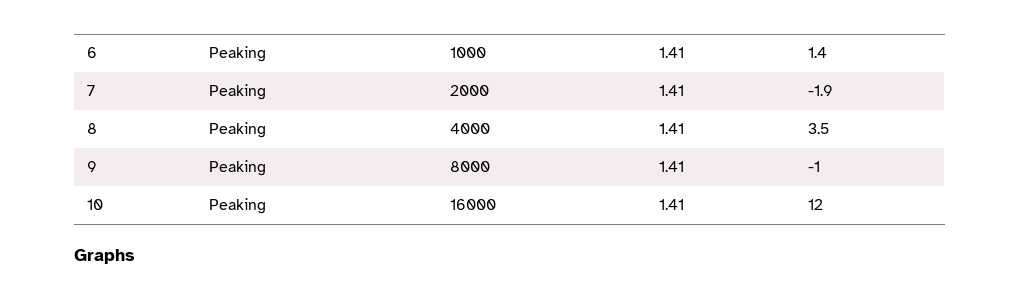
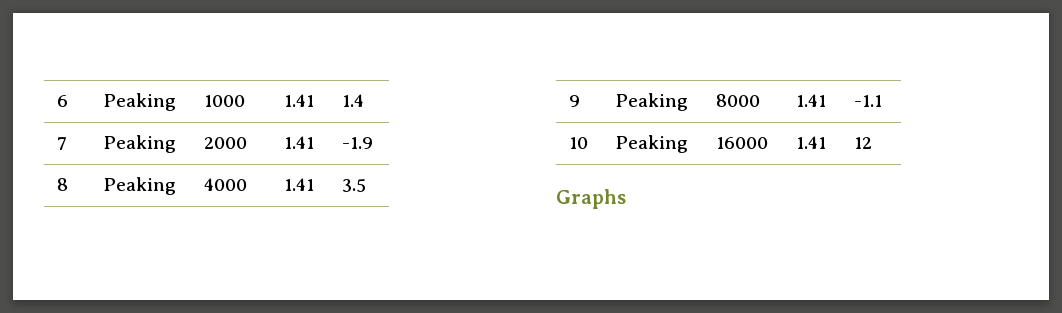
[807,161,820,172] -1 -> [854,95,883,107] -1.1

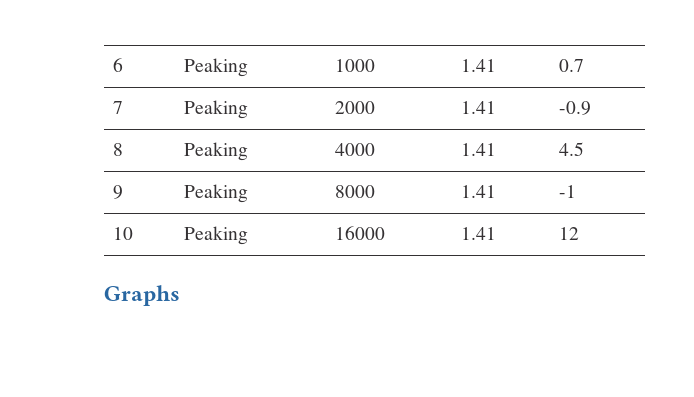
[342,94,365,107] 1.4 -> [559,59,585,72] 0.7
[342,137,374,149] -1.9 -> [559,101,592,115] -0.9
[342,179,367,192] 3.5 -> [559,142,585,156] 4.5
[854,95,883,107] -1.1 -> [559,185,577,198] -1

